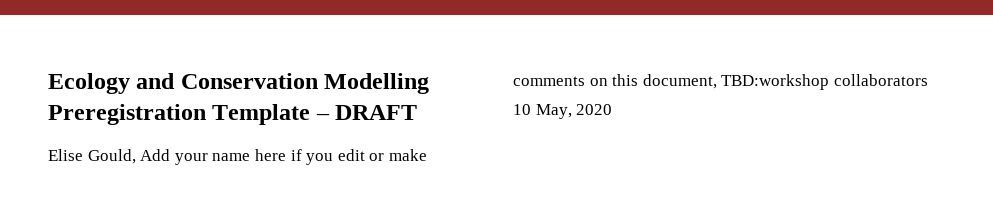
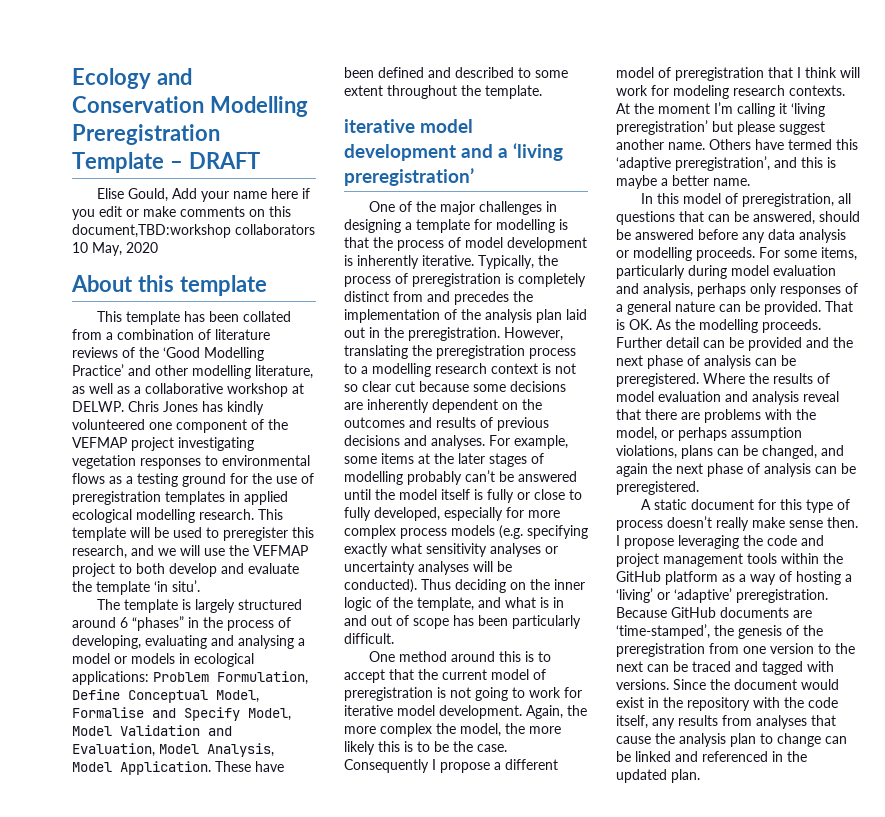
[642,74,830,90] document, TBD:workshop -> [72,224,231,238] document,TBD:workshop
(613, 109) none -> [71,275,267,296] [97,311,292,325] [72,329,270,340] [72,347,264,361] [72,364,313,379] [72,383,304,397] [72,401,264,415] [72,419,288,433] [72,437,254,451] [72,455,310,469] [72,473,314,487] [72,491,288,505] [72,509,283,523] [72,527,314,541] [72,545,308,559] [72,563,299,577] [72,580,200,595] [97,599,303,613] [72,616,291,631] [72,635,305,649] [72,653,254,667] [72,671,308,685] [72,689,259,703] [72,707,291,721] [72,725,232,736] [72,743,274,757] [72,761,284,775] [344,67,568,78] [344,85,542,99] [344,119,474,133] [344,143,564,161] [344,168,474,186] [369,201,558,215] [344,219,568,233] [344,237,587,251] [344,255,558,269] [344,273,586,287] [344,291,533,305] [344,309,587,323] [344,327,563,341] [344,345,576,359] [344,363,576,377] [344,381,566,392] [344,399,542,413] [344,417,549,431] [344,435,568,449] [344,453,544,467] [344,470,577,485] [344,489,582,503] [344,507,560,521] [344,525,588,539] [344,543,558,557] [344,561,512,575] [344,579,585,593] [344,597,564,611] [344,615,581,629] [344,633,394,644] [369,651,552,662] [344,669,546,683] [344,687,582,701] [344,705,587,719] [344,723,561,737] [344,741,507,755] [344,759,558,773] [616,67,860,81] [616,85,845,99] [616,102,825,117] [616,120,825,135] [616,139,858,150] [616,156,836,171] [616,175,750,189] [641,193,852,207] [616,211,860,225] [616,229,846,243] [616,247,857,261] [616,265,836,279] [616,283,858,297] [616,301,853,315] [616,319,821,333] [616,337,853,351] [616,355,796,369] [616,373,830,387] [616,391,839,405] [616,409,816,423] [616,427,802,441] [616,445,844,459] [616,463,856,477] [616,481,699,495] [641,499,851,513] [616,516,858,531] [616,535,824,549] [616,553,843,567] [616,571,852,585] [616,588,828,603] [616,607,812,618] [616,624,823,639] [616,643,855,657] [616,661,834,675] [616,679,839,690] [616,697,838,711] [616,715,836,729] [616,733,847,747] [616,751,807,762] [616,769,700,783] // About this template // This template has been collated from a combination of literature reviews of the ‘Good Modelling Practice’ and other modelling literature, as well as a collaborative workshop at DELWP. Chris Jones has kindly volunteered one component of the VEFMAP project investigating vegetation responses to environmental flows as a testing ground for the use of preregistration templates in applied ecological modelling research. This template will be used to preregister this research, and we will use the VEFMAP project to both develop and evaluate the template ‘in situ’. // The template is largely structured around 6 “phases” in the process of developing, evaluating and analysing a model or models in ecological applications: Problem Formulation, Define Conceptual Model, Formalise and Specify Model, Model Validation and Evaluation, Model Analysis, Model Application. These have been defined and described to some extent throughout the template. // iterative model development and a ‘living preregistration’ // One of the major challenges in designing a template for modelling is that the process of model development is inherently iterative. Typically, the process of preregistration is completely distinct from and precedes the implementation of the analysis plan laid out in the preregistration. However, translating the preregistration process to a modelling research context is not so clear cut because some decisions are inherently dependent on the outcomes and results of previous decisions and analyses. For example, some items at the later stages of modelling probably can’t be answered until the model itself is fully or close to fully developed, especially for more complex process models (e.g. specifying exactly what sensitivity analyses or uncertainty analyses will be conducted). Thus deciding on the inner logic of the template, and what is in and out of scope has been particularly difficult. // One method around this is to accept that the current model of preregistration is not going to work for iterative model development. Again, the more complex the model, the more likely this is to be the case. Consequently I propose a different model of preregistration that I think will work for modeling research contexts. At the moment I’m calling it ‘living preregistration’ but please suggest another name. Others have termed this ‘adaptive preregistration’, and this is maybe a better name. // In this model of preregistration, all questions that can be answered, should be answered before any data analysis or modelling proceeds. For some items, particularly during model evaluation and analysis, perhaps only responses of a general nature can be provided. That is OK. As the modelling proceeds. Further detail can be provided and the next phase of analysis can be preregistered. Where the results of model evaluation and analysis reveal that there are problems with the model, or perhaps assumption violations, plans can be changed, and again the next phase of analysis can be preregistered. // A static document for this type of process doesn’t really make sense then. I propose leveraging the code and project management tools within the GitHub platform as a way of hosting a ‘living’ or ‘adaptive’ preregistration. Because GitHub documents are ‘time-stamped’, the genesis of the preregistration from one version to the next can be traced and tagged with versions. Since the document would exist in the repository with the code itself, any results from analyses that cause the analysis plan to change can be linked and referenced in the updated plan.

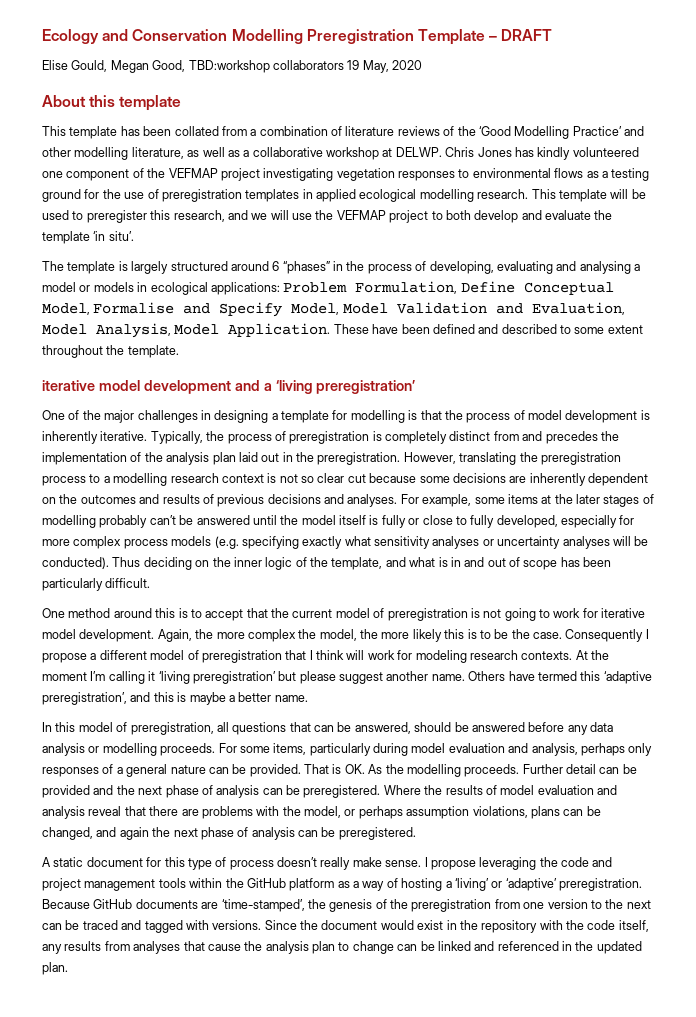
[172,188,311,202] [72,206,291,220] [72,224,315,238] [72,242,88,253] Add your name here if you edit or make comments on this document,TBD:workshop collaborators 10 -> [110,60,360,73] Megan Good, TBD:workshop collaborators 19
[789,517,858,528] sense then. -> [385,860,422,867] sense.

